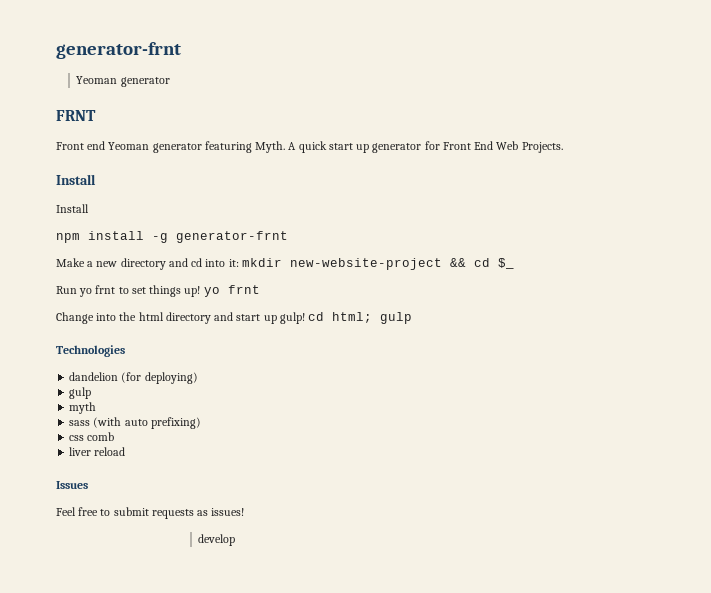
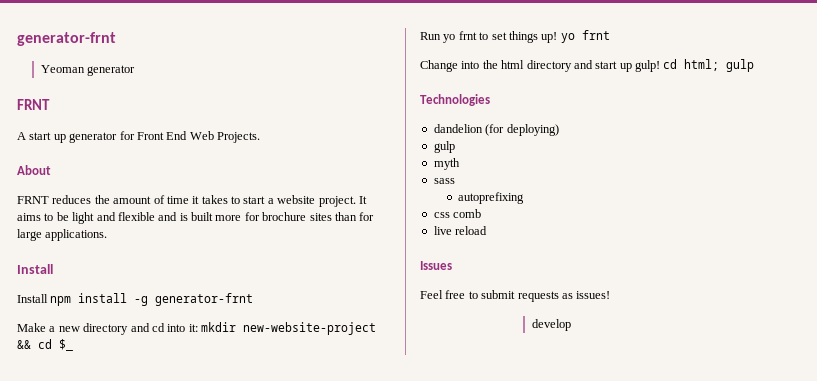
[56,141,327,153] Front end Yeoman generator featuring Myth. A quick -> [17,132,26,140] A
(563, 147) none -> [17,165,51,175] [17,195,367,207] [17,212,375,224] [17,229,108,241] // About // FRNT reduces the amount of time it takes to start a website project. It aims to be light and flexible and is built more for brochure sites than for large applications.
(89, 208) // -> (48, 298) none
[93,417,201,429] (with auto prefixing) -> [457,192,524,204] // autoprefixing
[69,447,92,456] liver -> [433,226,452,235] live

